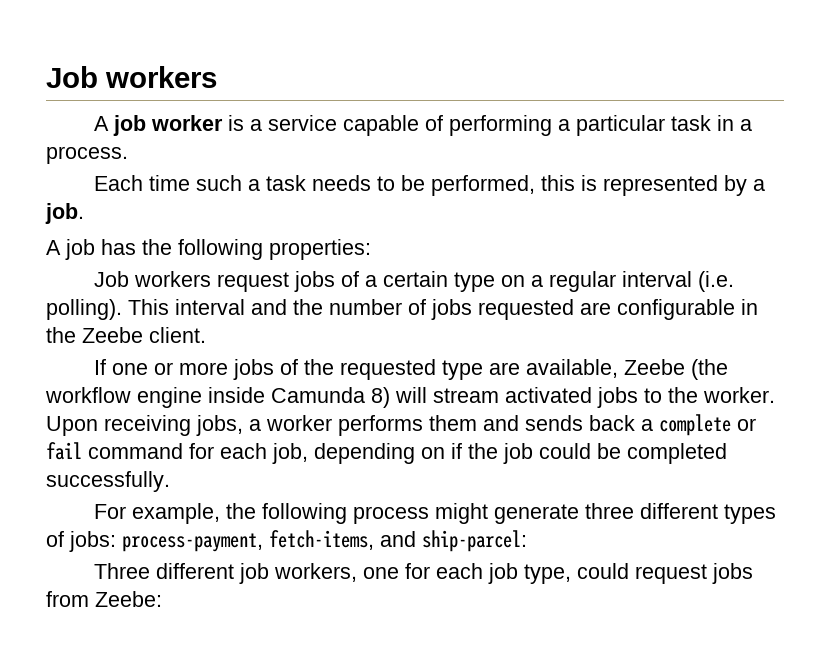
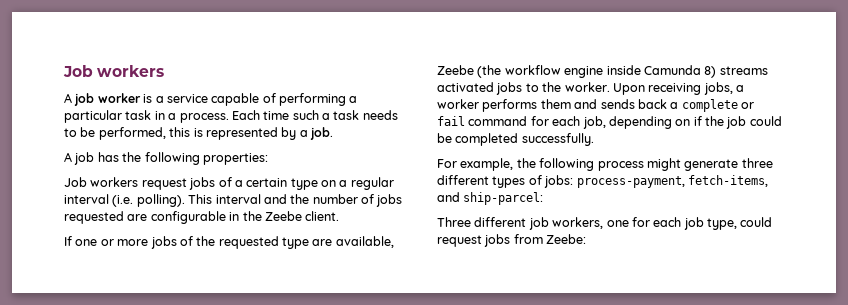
(128, 155) // -> (229, 118) none
[395,387,499,403] will stream -> [719,66,768,75] streams

